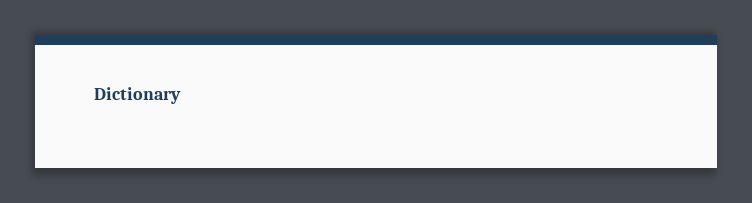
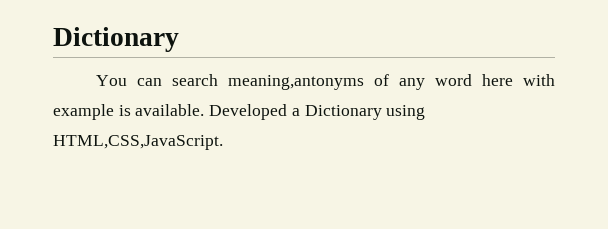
[94,87,181,104] Dictionary -> [53,27,179,52] [96,74,555,90] [53,104,426,120] [53,135,223,150] Dictionary // You can search meaning,antonyms of any word here with example is available. Developed a Dictionary using HTML,CSS,JavaScript.

